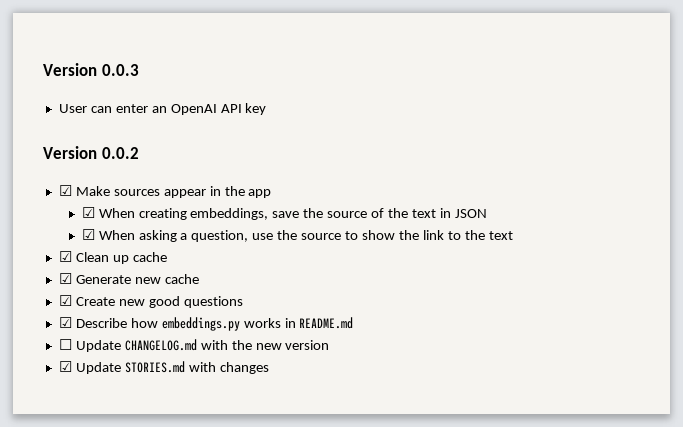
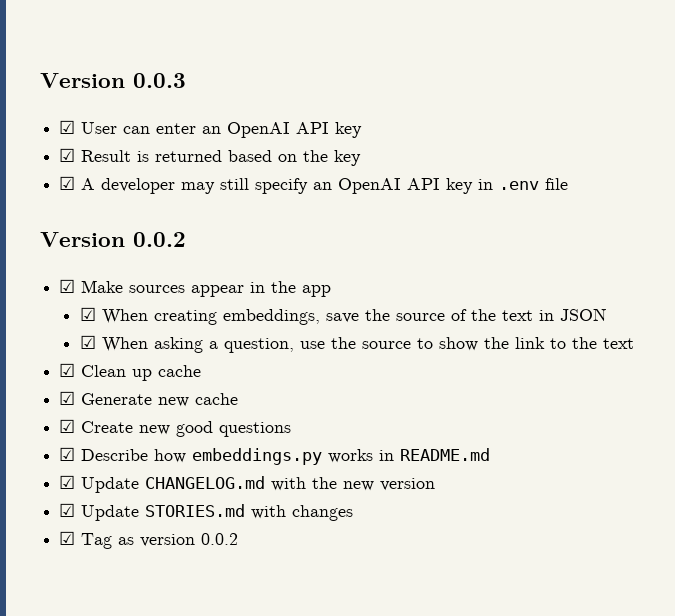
(139, 70) none -> [59,120,76,134] ☑
(267, 109) none -> [59,148,362,166] [59,176,569,194] // ☑ Result is returned based on the key // ☑ A developer may still specify an OpenAI API key in .env file
[58,339,72,350] ☐ -> [59,475,76,489] ☑
(269, 368) none -> [59,531,239,549] // ☑ Tag as version 0.0.2

